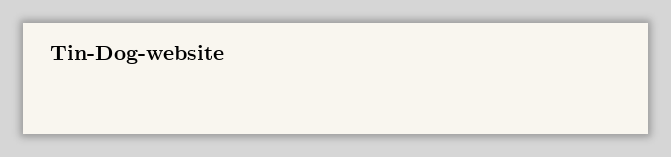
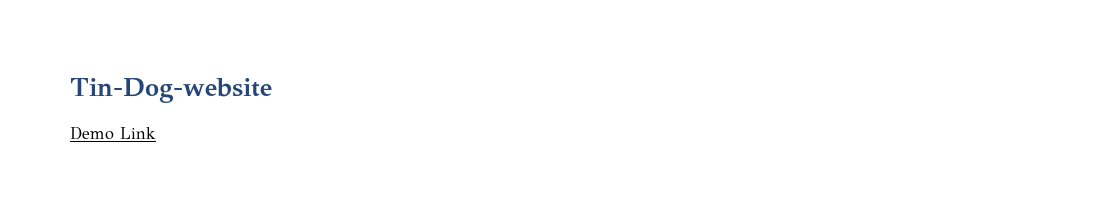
(224, 54) none -> [70,126,156,140] // Demo Link

